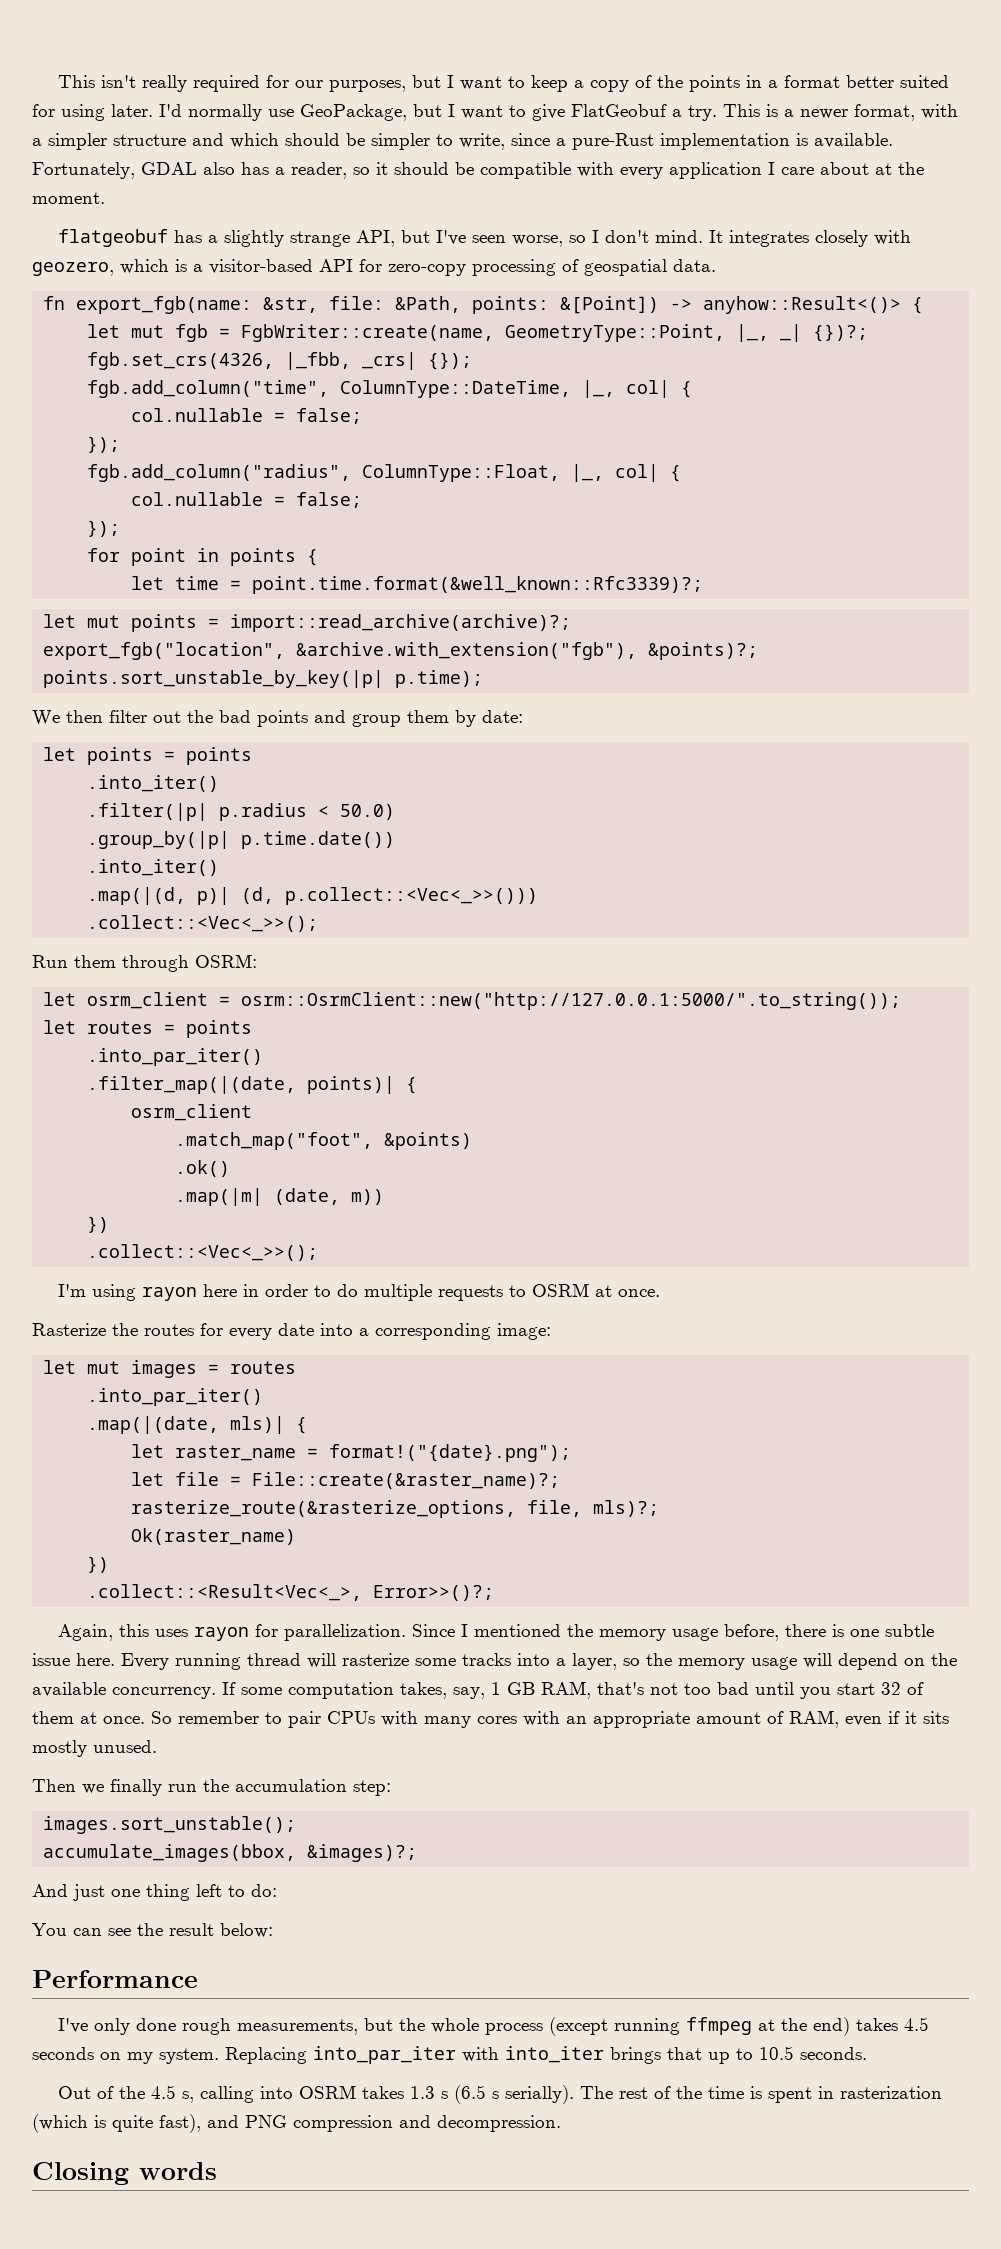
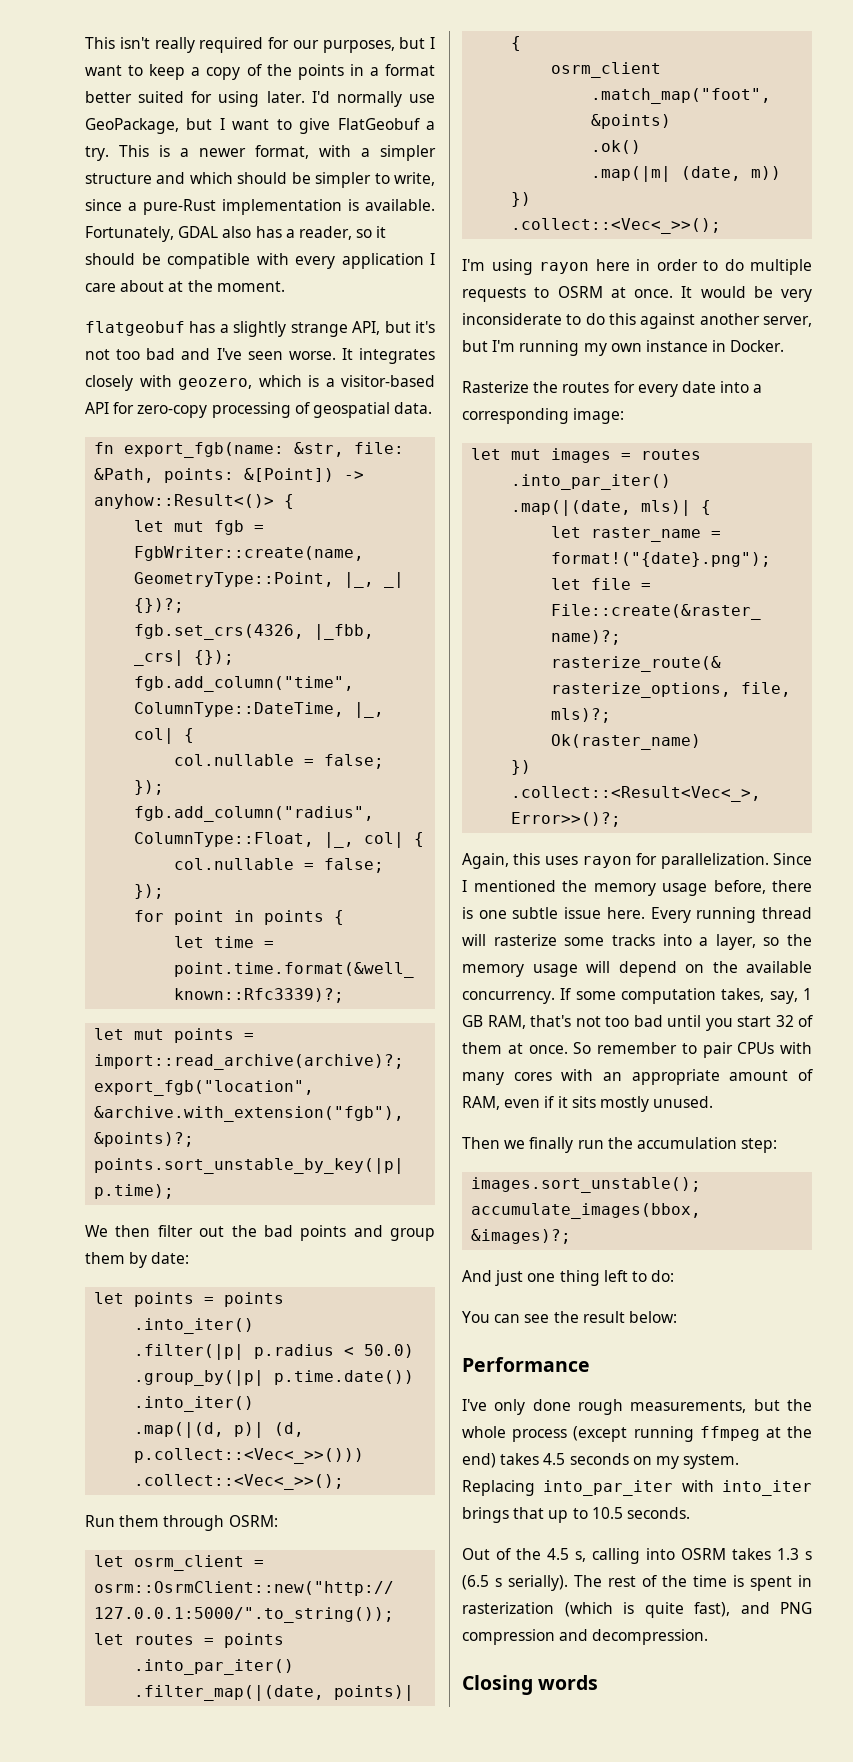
[436,230,704,247] I've seen worse, so I don't mind. -> [415,321,435,333] [85,348,336,360] it's not too bad and I've seen worse.
(661, 1293) none -> [681,286,812,302] [462,313,812,329] [462,340,785,356] It would be very inconsiderate to do this against another server, but I'm running my own instance in Docker.

